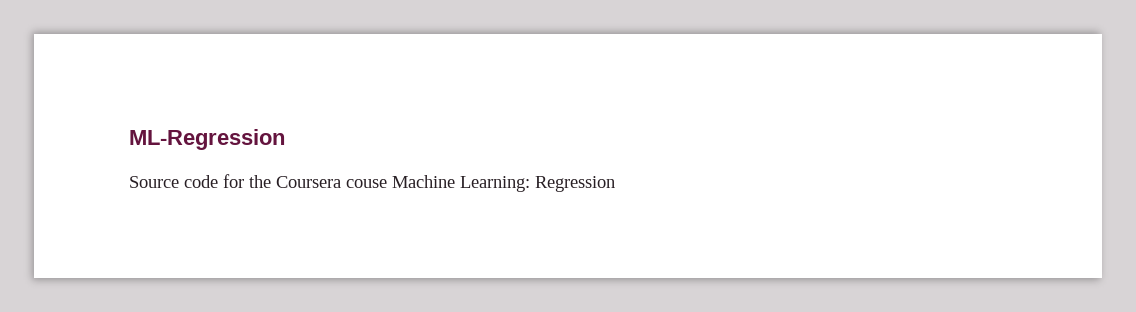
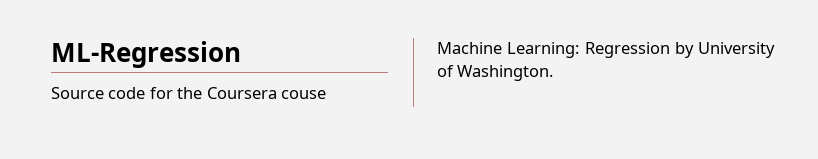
(615, 184) none -> [674,42,775,58] [437,65,554,81] by University of Washington.

